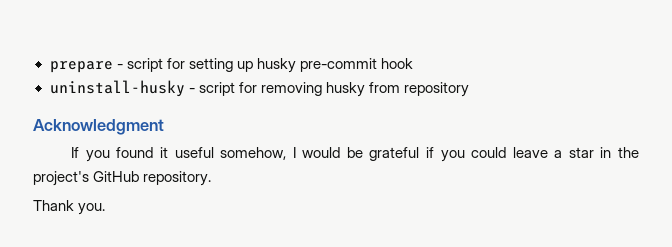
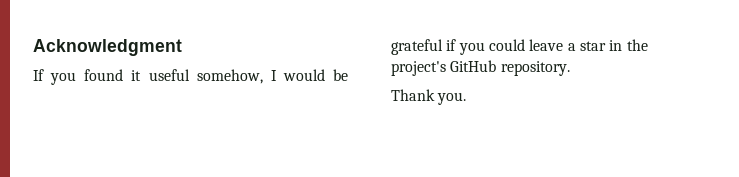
[49,58,413,73] [49,80,469,97] prepare - script for setting up husky pre-commit hook // uninstall-husky - script for removing husky from repository // -> (33, 47) none

